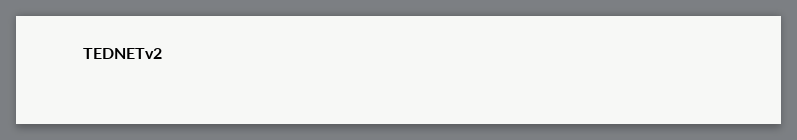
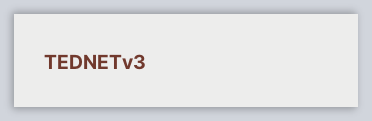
[83,48,162,59] TEDNETv2 -> [44,54,146,70] TEDNETv3

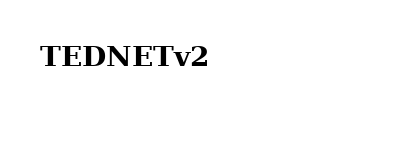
[44,54,146,70] TEDNETv3 -> [40,46,209,66] TEDNETv2

